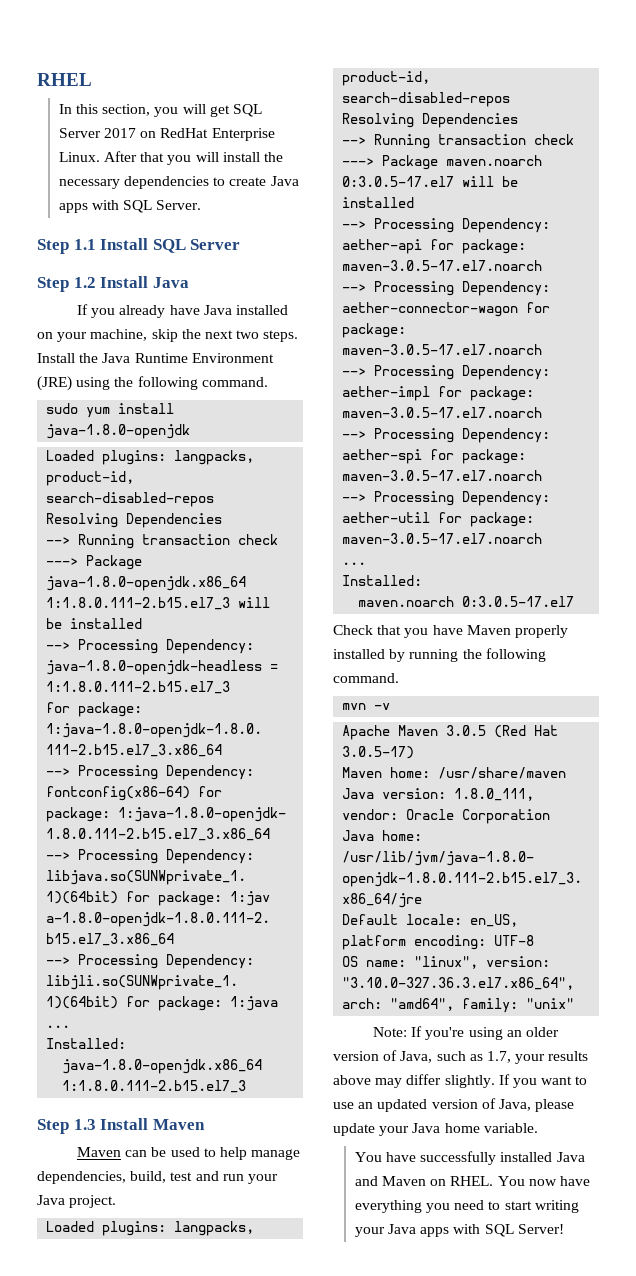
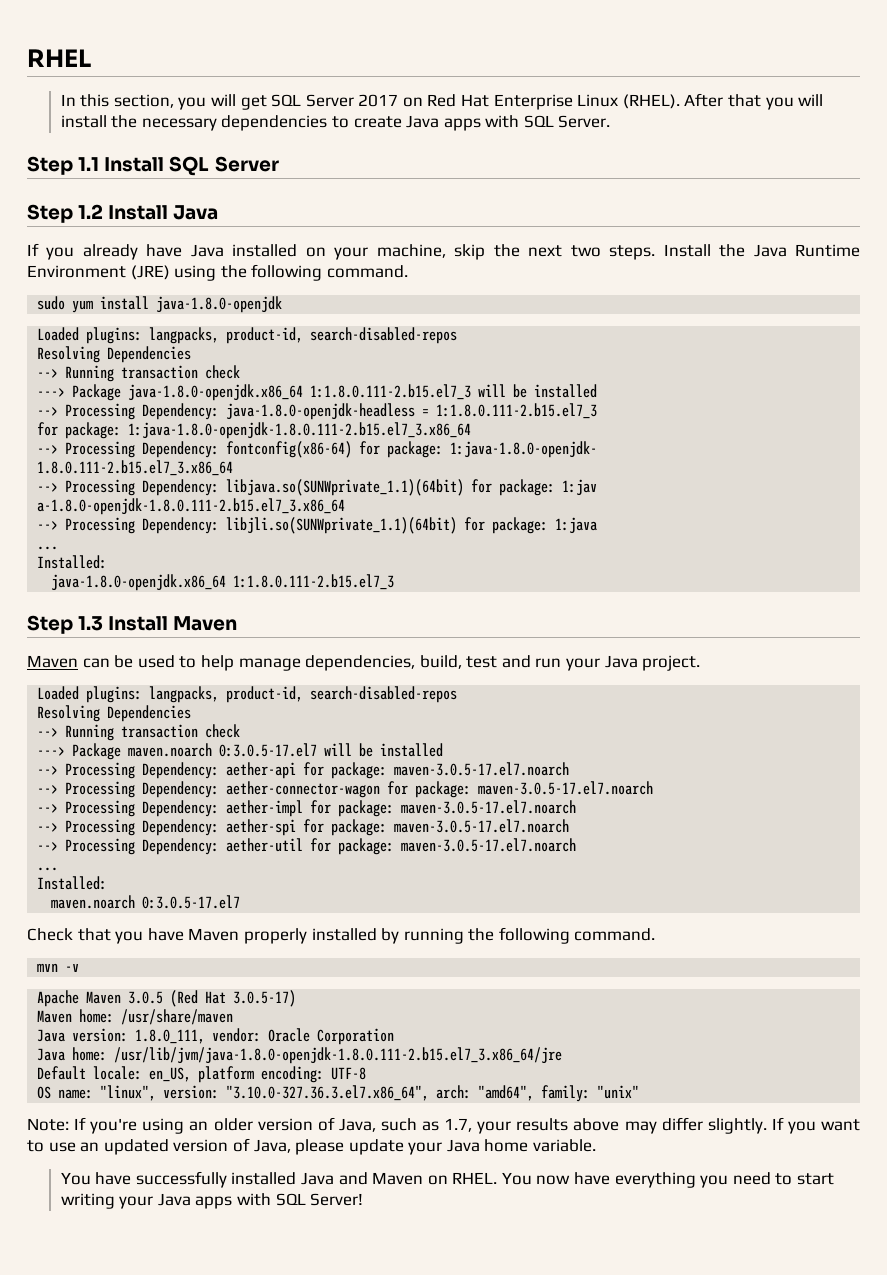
[160,128,275,141] [58,152,100,162] RedHat Enterprise Linux. -> [427,94,680,110] Red Hat Enterprise Linux (RHEL).

